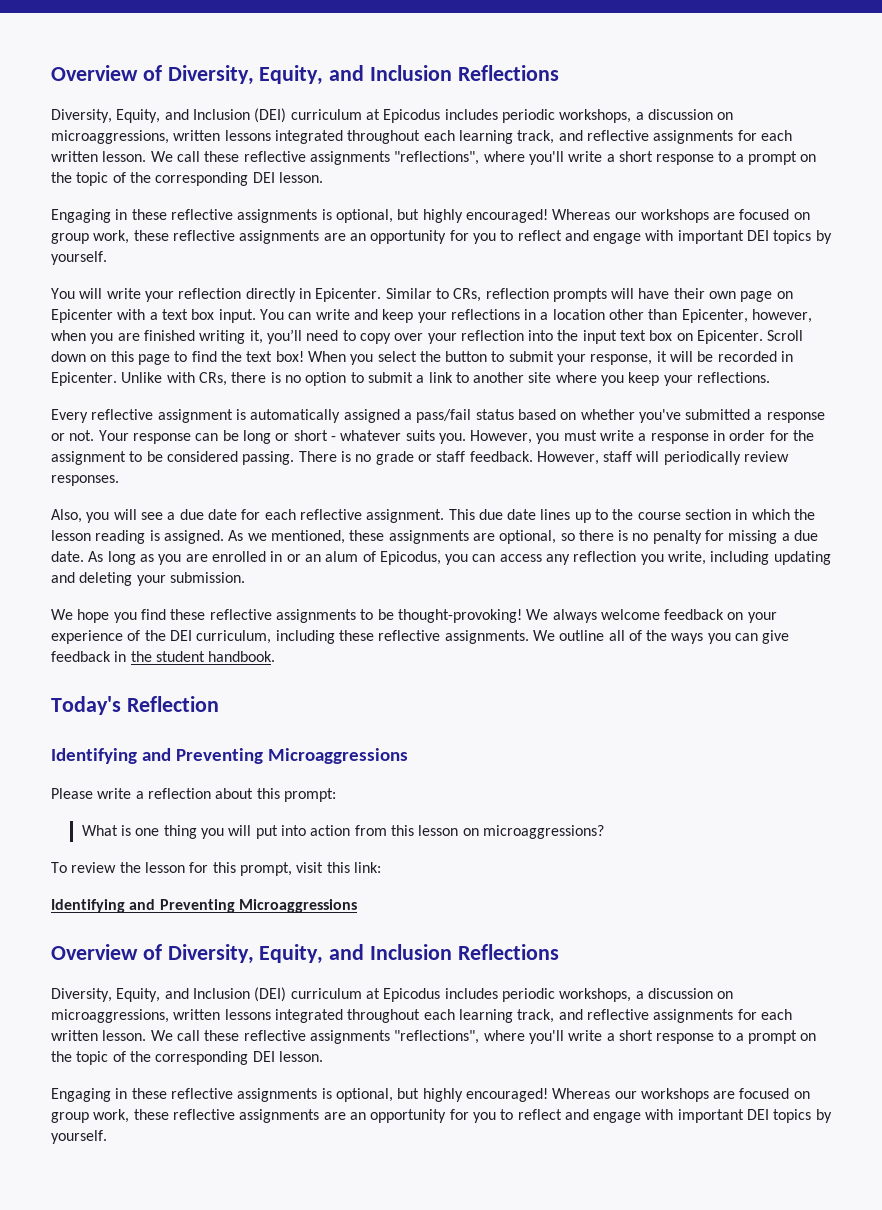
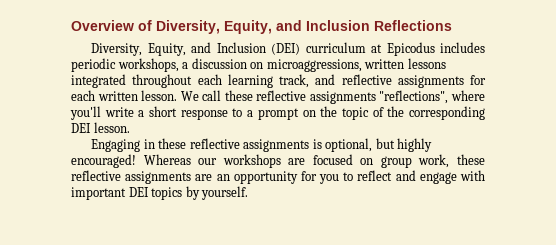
[51,288,793,302] [51,309,813,323] [51,329,804,344] [51,351,794,365] [51,372,771,386] [51,409,825,423] [51,430,815,444] [51,451,790,465] [51,475,119,486] [51,509,816,523] [51,530,819,544] [51,551,831,565] [51,572,245,586] [51,609,777,623] [51,630,790,644] [51,651,276,662] [51,696,219,715] [51,748,408,764] [51,788,336,802] [81,825,604,839] [51,862,381,876] [51,899,357,913] [51,944,559,964] [51,987,734,1002] [51,1009,792,1023] [51,1030,817,1044] [51,1051,323,1065] [51,1088,810,1102] [51,1109,832,1123] [51,1130,107,1144] // You will write your reflection directly in Epicenter. Similar to CRs, reflection prompts will have their own page on Epicenter with a text box input. You can write and keep your reflections in a location other than Epicenter, however, when you are finished writing it, you’ll need to copy over your reflection into the input text box on Epicenter. Scroll down on this page to find the text box! When you select the button to submit your response, it will be recorded in Epicenter. Unlike with CRs, there is no option to submit a link to another site where you keep your reflections. // Every reflective assignment is automatically assigned a pass/fail status based on whether you've submitted a response or not. Your response can be long or short - whatever suits you. However, you must write a response in order for the assignment to be considered passing. There is no grade or staff feedback. However, staff will periodically review responses. // Also, you will see a due date for each reflective assignment. This due date lines up to the course section in which the lesson reading is assigned. As we mentioned, these assignments are optional, so there is no penalty for missing a due date. As long as you are enrolled in or an alum of Epicodus, you can access any reflection you write, including updating and deleting your submission. // We hope you find these reflective assignments to be thought-provoking! We always welcome feedback on your experience of the DEI curriculum, including these reflective assignments. We outline all of the ways you can give feedback in the student handbook. // Today's Reflection // Identifying and Preventing Microaggressions // Please write a reflection about this prompt: // What is one thing you will put into action from this lesson on microaggressions? // To review the lesson for this prompt, visit this link: // Identifying and Preventing Microaggressions // Overview of Diversity, Equity, and Inclusion Reflections // Diversity, Equity, and Inclusion (DEI) curriculum at Epicodus includes periodic workshops, a discussion on microaggressions, written lessons integrated throughout each learning track, and reflective assignments for each written lesson. We call these reflective assignments "reflections", where you'll write a short response to a prompt on the topic of the corresponding DEI lesson. // Engaging in these reflective assignments is optional, but highly encouraged! Whereas our workshops are focused on group work, these reflective assignments are an opportunity for you to reflect and engage with important DEI topics by yourself. -> (249, 193) none

